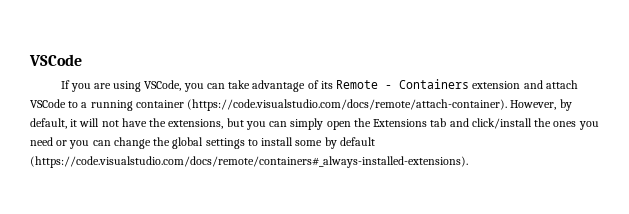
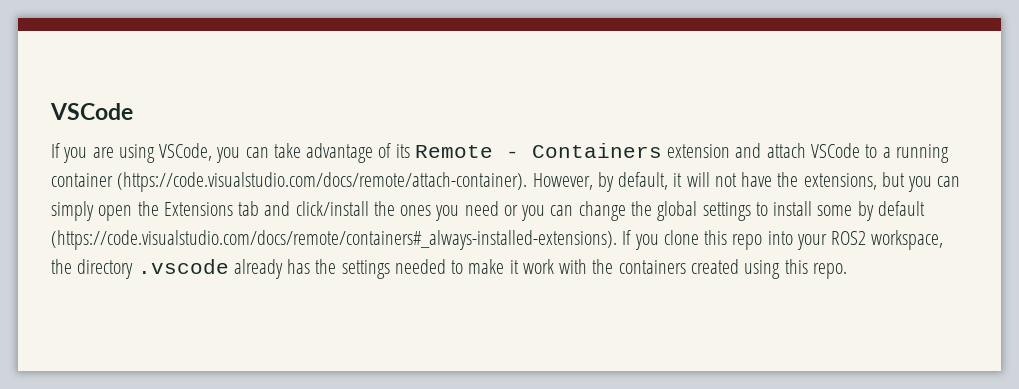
(468, 162) none -> [622,230,944,250] [51,259,847,279] If you clone this repo into your ROS2 workspace, the directory .vscode already has the settings needed to make it work with the containers created using this repo.

